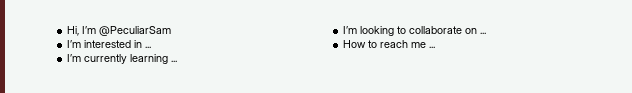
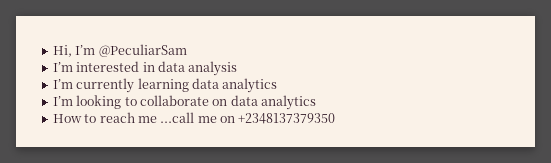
[145,46,152,48] ... -> [157,61,238,76] data analysis
[171,60,178,62] ... -> [191,78,278,93] data analytics
[480,32,487,34] ... -> [230,95,316,110] data analytics
[429,46,436,48] ... -> [160,112,336,124] ...call me on +2348137379350

